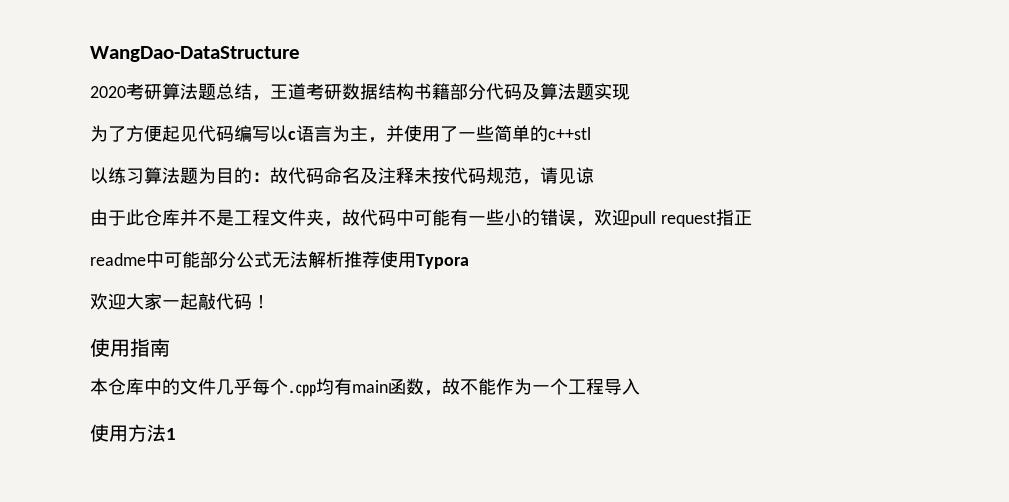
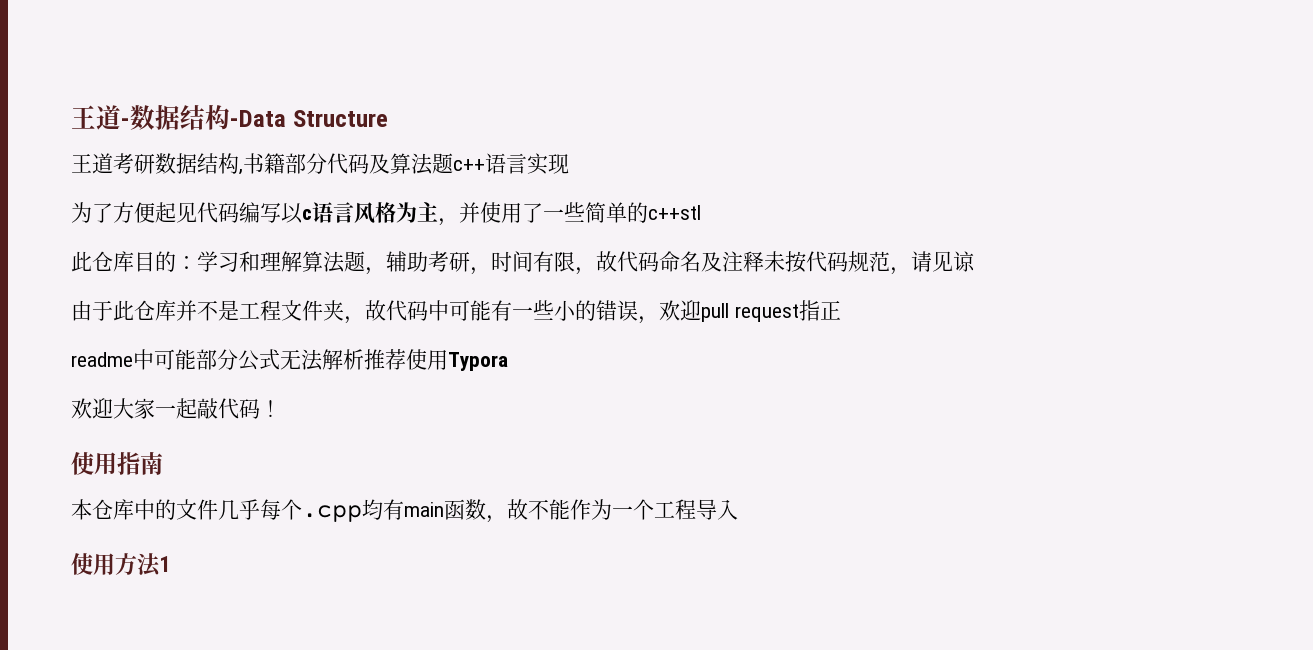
[90,46,300,62] [90,83,270,101] WangDao-DataStructure // 2020考研算法题总结， -> [71,104,388,130] 王道-数据结构-Data Structure //
(414, 91) none -> [239,169,243,175] ,
(594, 91) none -> [453,153,527,174] c++语言
(332, 133) none -> [354,202,396,224] 风格
[90,167,270,184] 以练习算法题为目的： -> [71,251,596,275] 此仓库目的：学习和理解算法题，辅助考研，时间有限，

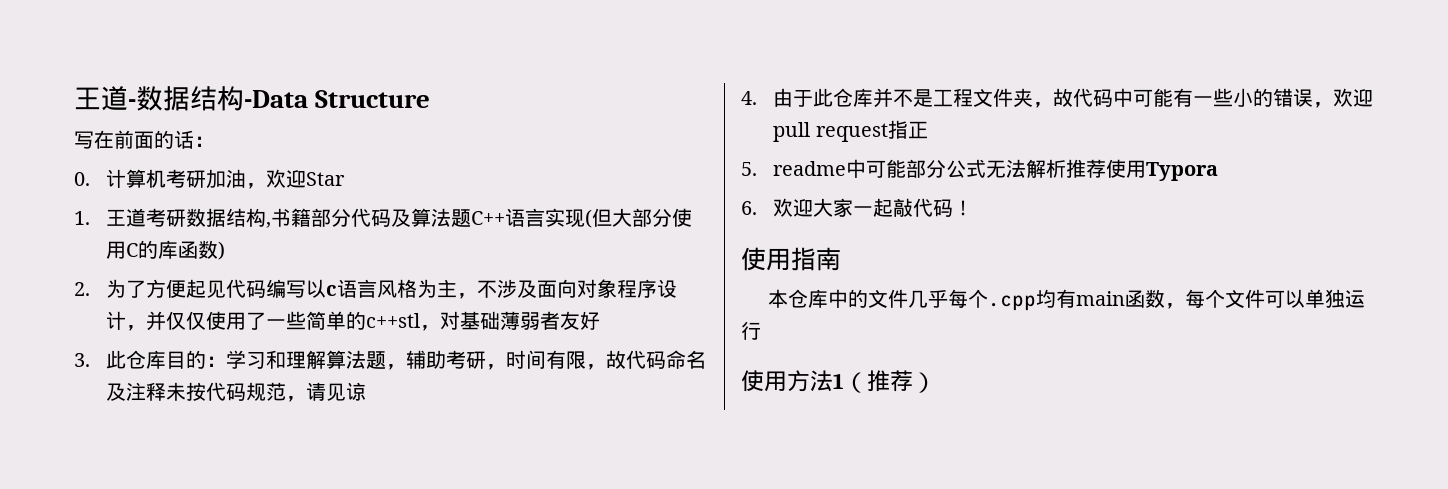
(388, 118) none -> [74,130,214,149] [74,169,346,189] [74,211,90,225] 写在前面的话： // 0.计算机考研加油，欢迎Star // 1.
[453,159,485,171] c++ -> [471,211,506,225] C++
(569, 164) // -> [585,208,693,228] [106,240,226,260] [74,282,90,296] (但大部分使用C的库函数) // 2.
[459,202,480,223] 并 -> [477,279,678,298] [106,311,207,331] 不涉及面向对象程序设计，并仅仅
(701, 212) // -> [420,311,601,331] [74,353,90,367] ，对基础薄弱者友好 // 3.
(975, 261) none -> [741,91,757,105] 4.
(841, 310) none -> [741,162,757,176] 5.
(508, 361) none -> [741,201,757,215] 6.
[507,499,738,520] 故不能作为一个工程导入 -> [1185,289,1366,308] [741,321,761,340] 每个文件可以单独运行
(170, 564) none -> [844,370,936,393] （推荐）

